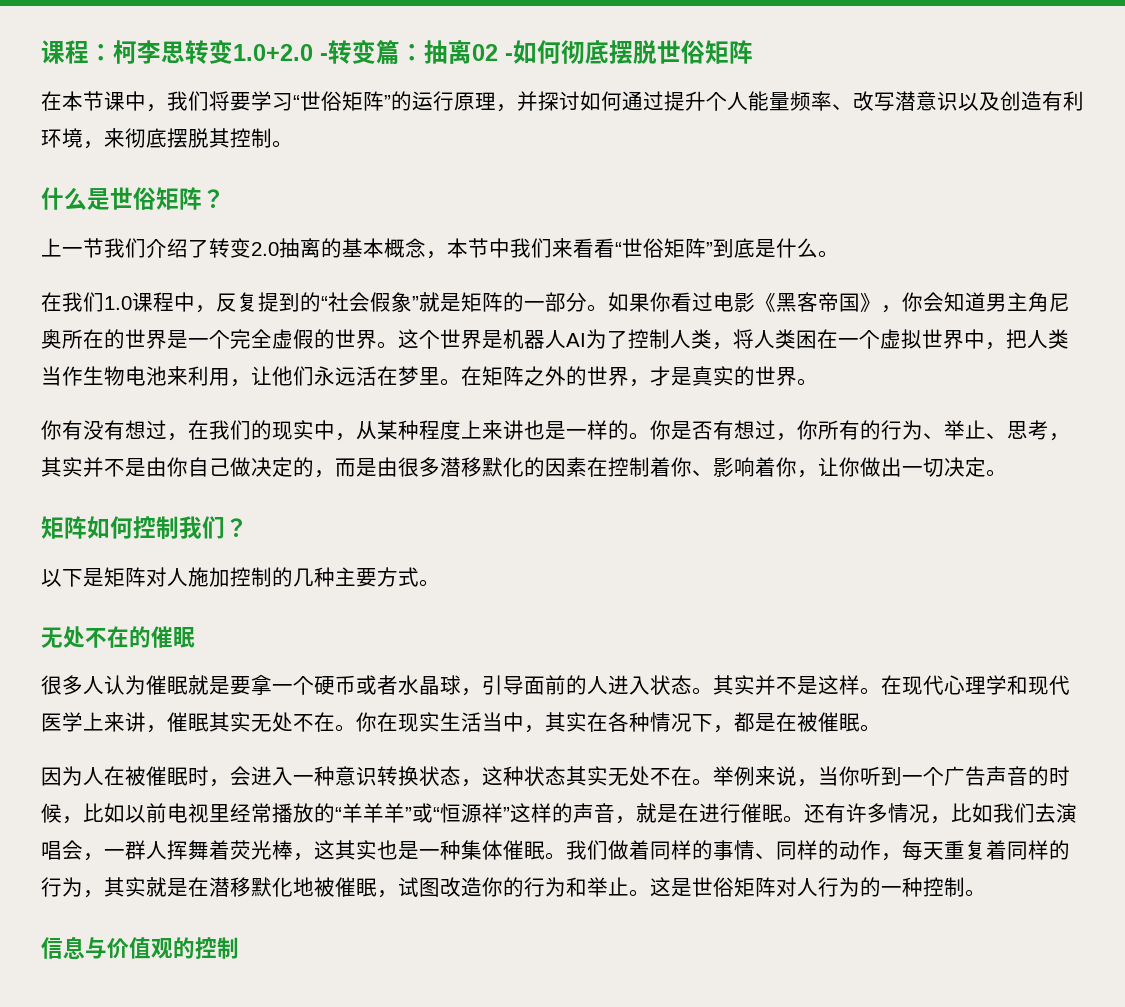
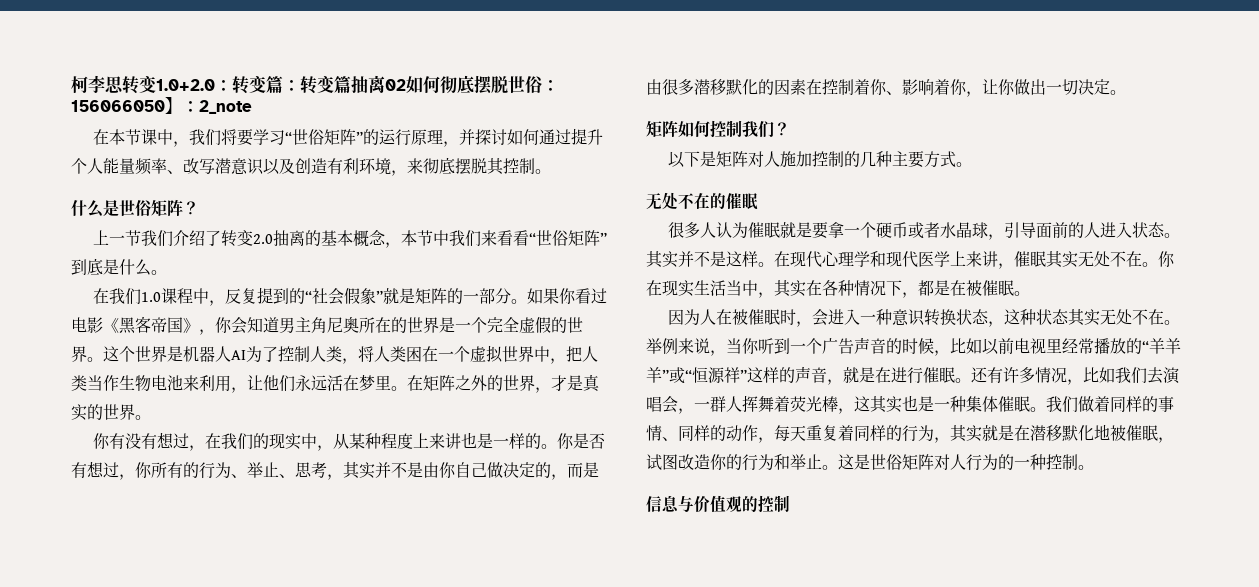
[41,40,113,64] 课程： -> (71, 84) none
[320,53,328,61] - -> [215,80,232,91] ：
(424, 52) none -> [300,75,351,94] 转变篇
[505,53,513,61] - -> (406, 85) none
[705,40,753,64] 矩阵 -> [542,80,559,91] [71,97,252,114] ：156066050】：2_note

